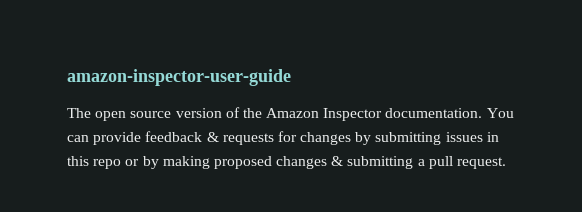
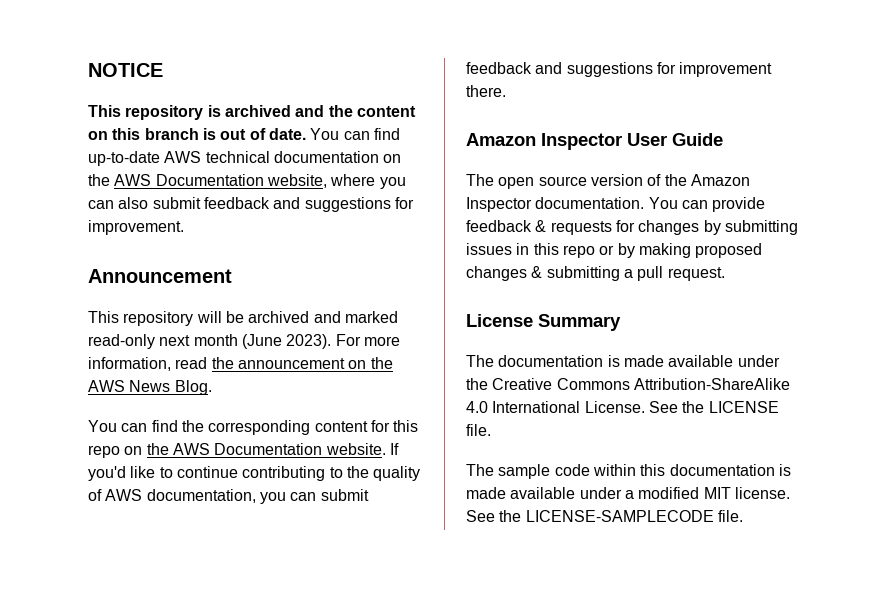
[67,69,291,86] amazon-inspector-user-guide -> [88,63,163,77] [88,105,416,120] [88,128,400,140] [88,151,402,166] [88,174,406,189] [88,197,414,212] [88,220,184,235] [88,269,232,283] [88,311,398,326] [88,334,400,349] [88,357,393,371] [88,380,212,395] [88,420,419,435] [88,443,399,458] [88,466,421,481] [88,489,369,504] [466,62,773,77] [466,85,506,97] [466,133,723,150] NOTICE // This repository is archived and the content on this branch is out of date. You can find up-to-date AWS technical documentation on the AWS Documentation website, where you can also submit feedback and suggestions for improvement. // Announcement // This repository will be archived and marked read-only next month (June 2023). For more information, read the announcement on the AWS News Blog. // You can find the corresponding content for this repo on the AWS Documentation website. If you'd like to continue contributing to the quality of AWS documentation, you can submit feedback and suggestions for improvement there. // Amazon Inspector User Guide
(507, 163) none -> [466,314,621,331] [466,355,780,367] [466,378,790,390] [466,401,779,413] [466,424,491,436] [466,464,791,479] [466,487,790,499] [466,510,743,522] // License Summary // The documentation is made available under the Creative Commons Attribution-ShareAlike 4.0 International License. See the LICENSE file. // The sample code within this documentation is made available under a modified MIT license. See the LICENSE-SAMPLECODE file.

